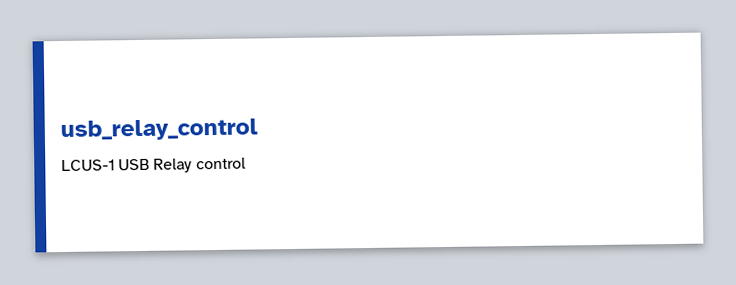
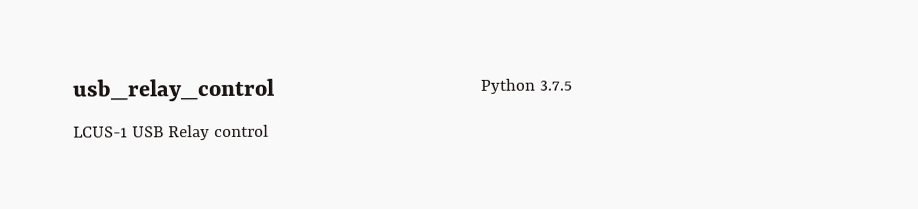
(246, 163) none -> [480,78,572,94] // Python 3.7.5

